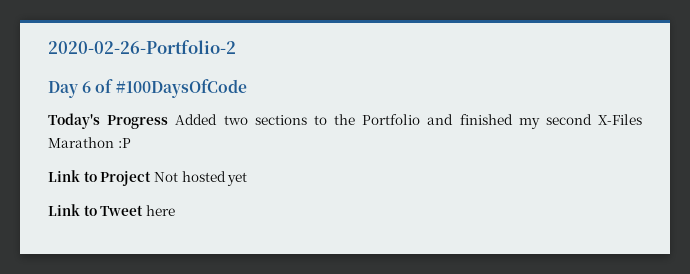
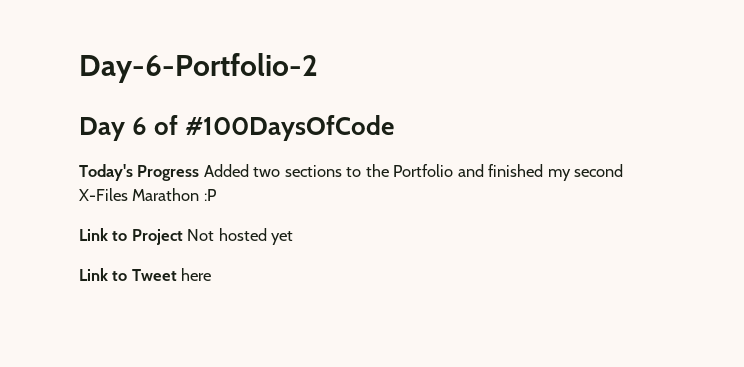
[48,40,236,54] 2020-02-26-Portfolio-2 -> [79,53,318,83] Day-6-Portfolio-2

